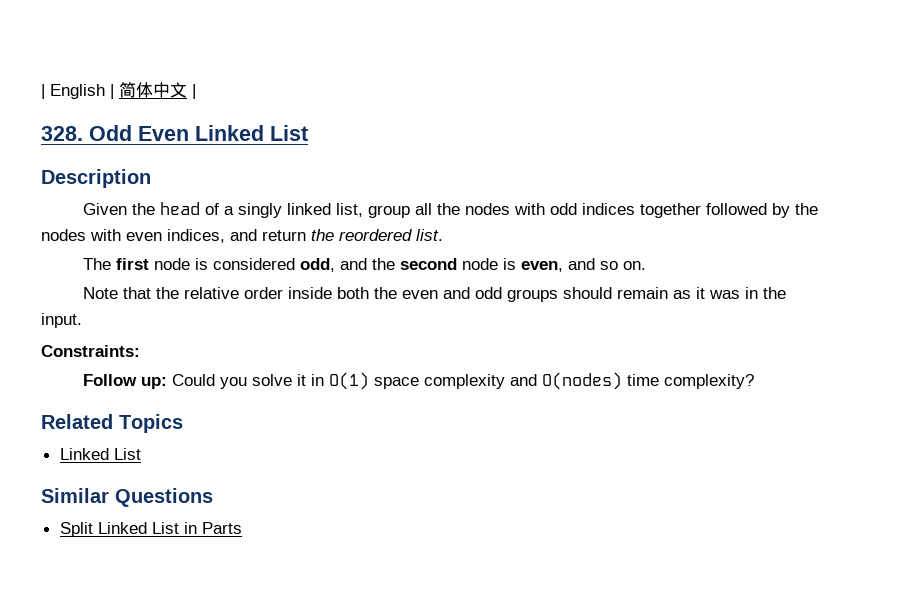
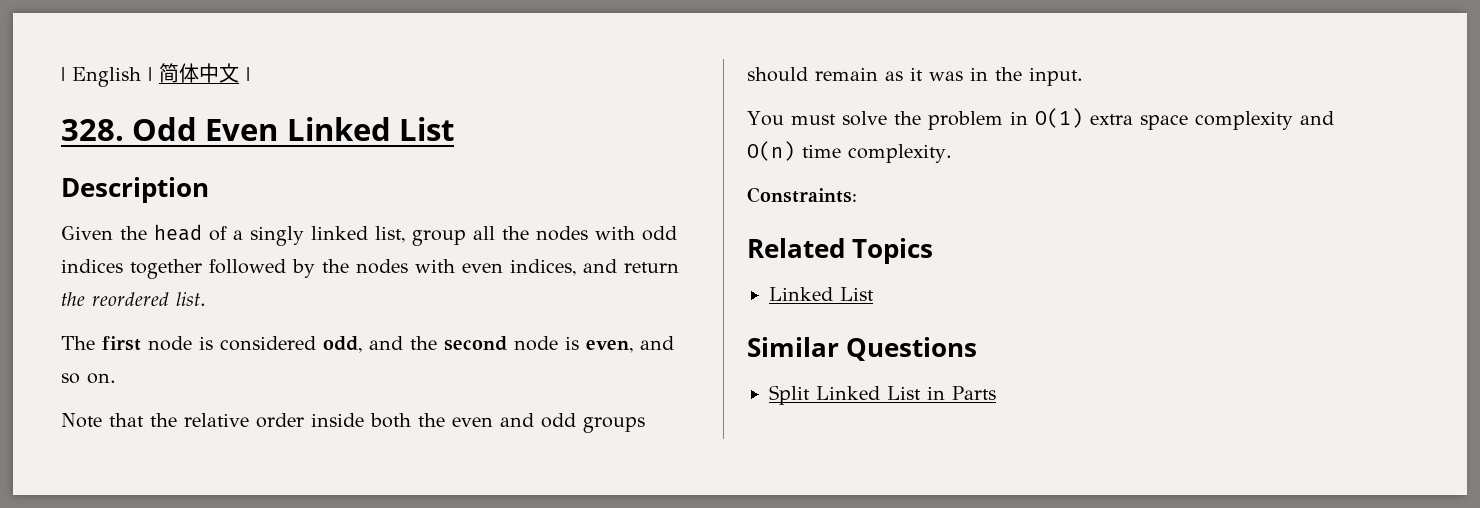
[41,345,140,357] [82,374,306,389] Constraints: // Follow up: Could you solve it -> [747,111,1003,130] You must solve the problem
(369, 381) none -> [1089,114,1133,125] extra
[541,372,754,390] O(nodes) time complexity? -> [747,141,952,163] [747,187,857,203] O(n) time complexity. // Constraints:

